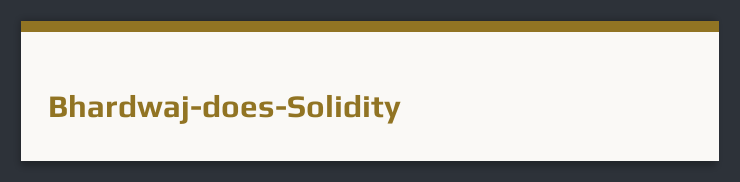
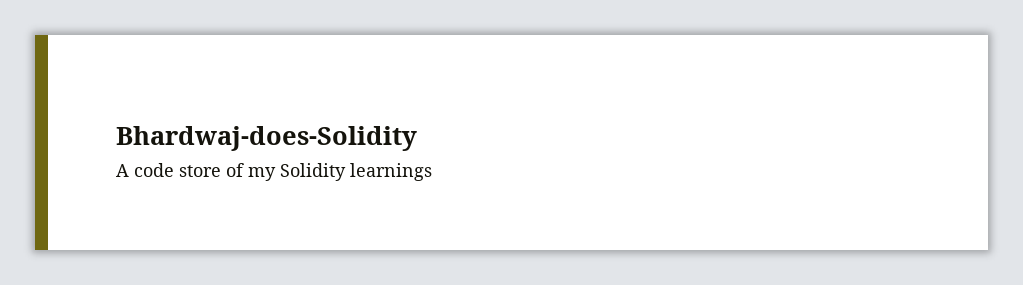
(401, 109) none -> [116,163,432,181] // A code store of my Solidity learnings

